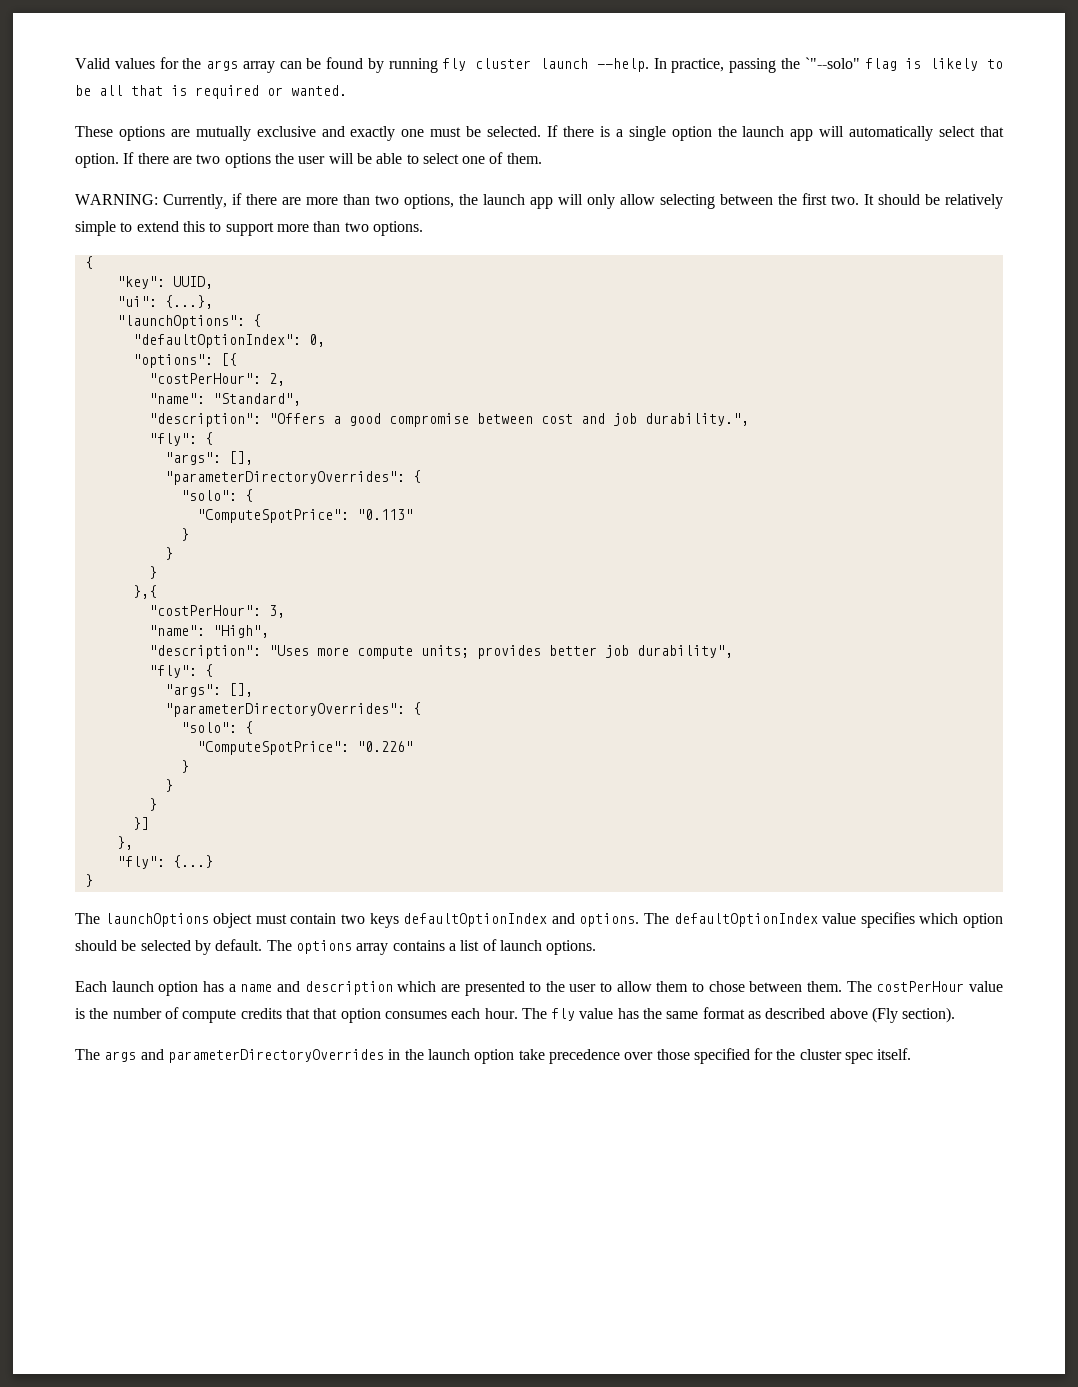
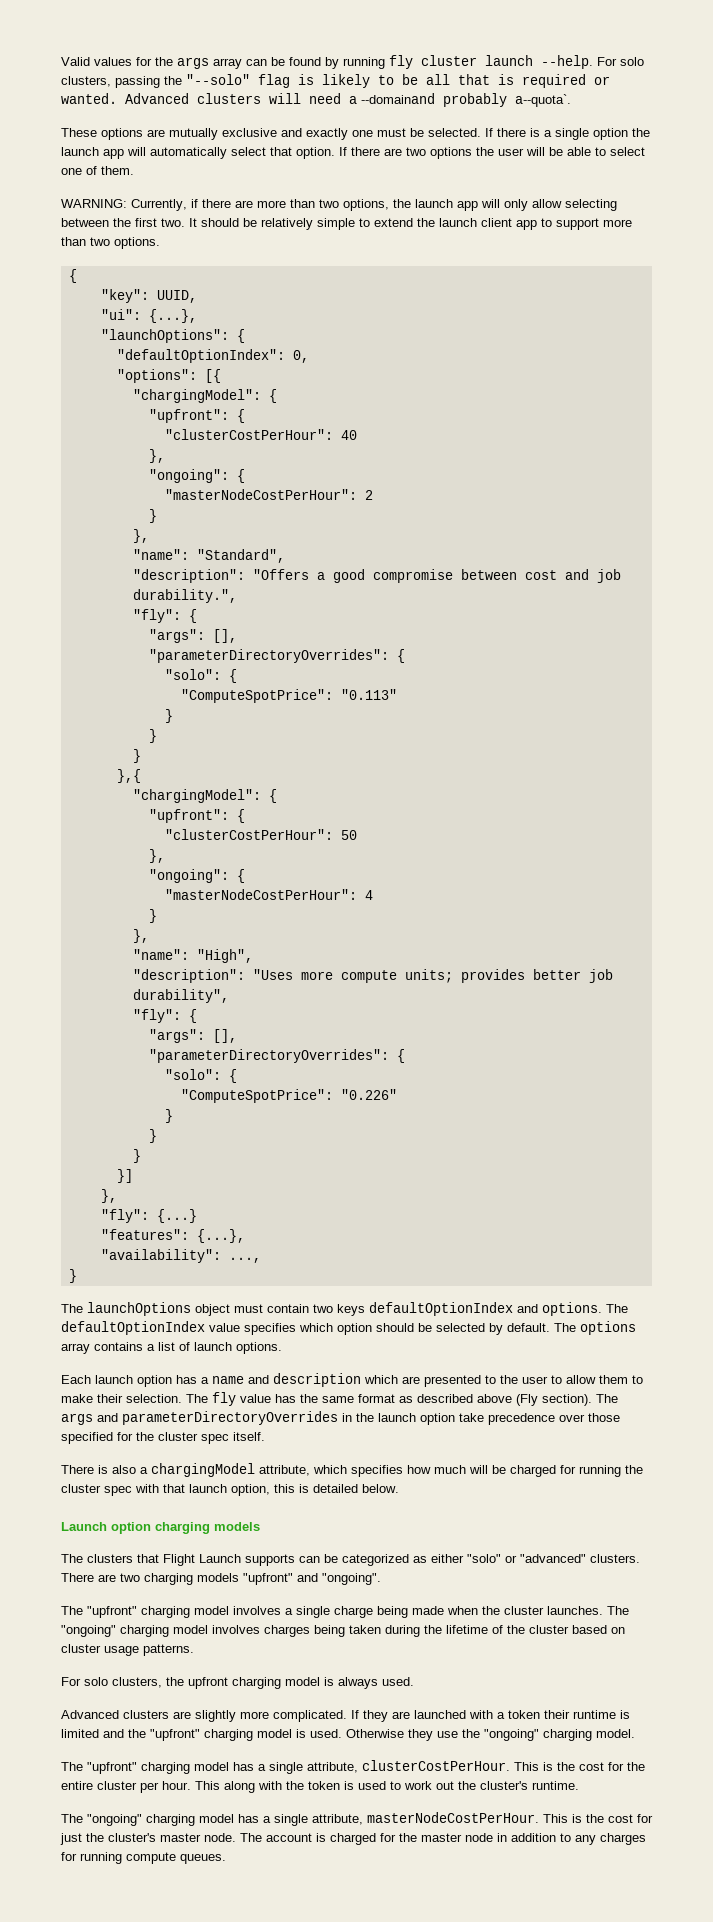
[653,58,725,73] In practice, -> [597,57,644,66] [61,76,111,87] For solo clusters,
[804,57,860,69] `"--solo" -> [186,74,250,85] "--solo"
(347, 90) none -> [125,93,571,107] Advanced clusters will need a --domainand probably a--quota`.
[182,221,205,232] this -> [417,218,537,230] the launch client app
[148,373,285,386] "costPerHour": 2, -> [132,389,277,403] [148,409,245,423] [164,429,357,440] [148,449,165,463] [148,469,245,483] [164,489,373,500] [148,509,157,523] [132,529,149,543] "chargingModel": { // "upfront": { // "clusterCostPerHour": 40 // }, // "ongoing": { // "masterNodeCostPerHour": 2 // } // },
[148,605,285,618] "costPerHour": 3, -> [132,789,277,803] [148,809,245,823] [164,829,357,840] [148,849,165,863] [148,869,245,883] [164,889,373,900] [148,909,157,923] [132,929,149,943] "chargingModel": { // "upfront": { // "clusterCostPerHour": 50 // }, // "ongoing": { // "masterNodeCostPerHour": 4 // } // },
(213, 861) none -> [100,1229,245,1243] [100,1249,261,1263] // "features": {...}, // "availability": ...,
[708,981,1004,992] [75,1007,518,1023] chose between them. The costPerHour value is the number of compute credits that that option consumes each hour. -> [61,1394,182,1403] make their selection.
(956, 1015) // -> (592, 1400) none
(912, 1054) none -> [61,1463,643,1477] [61,1484,399,1496] [61,1522,260,1534] [61,1554,640,1566] [61,1573,381,1585] [61,1606,629,1618] [61,1625,625,1637] [61,1644,194,1656] [61,1677,414,1689] [61,1710,630,1722] [61,1729,635,1741] [61,1760,645,1774] [61,1781,579,1793] [61,1812,653,1826] [60,1833,646,1845] [61,1852,226,1864] // There is also a chargingModel attribute, which specifies how much will be charged for running the cluster spec with that launch option, this is detailed below. // Launch option charging models // The clusters that Flight Launch supports can be categorized as either "solo" or "advanced" clusters. There are two charging models "upfront" and "ongoing". // The "upfront" charging model involves a single charge being made when the cluster launches. The "ongoing" charging model involves charges being taken during the lifetime of the cluster based on cluster usage patterns. // For solo clusters, the upfront charging model is always used. // Advanced clusters are slightly more complicated. If they are launched with a token their runtime is limited and the "upfront" charging model is used. Otherwise they use the "ongoing" charging model. // The "upfront" charging model has a single attribute, clusterCostPerHour. This is the cost for the entire cluster per hour. This along with the token is used to work out the cluster's runtime. // The "ongoing" charging model has a single attribute, masterNodeCostPerHour. This is the cost for just the cluster's master node. The account is charged for the master node in addition to any charges for running compute queues.

